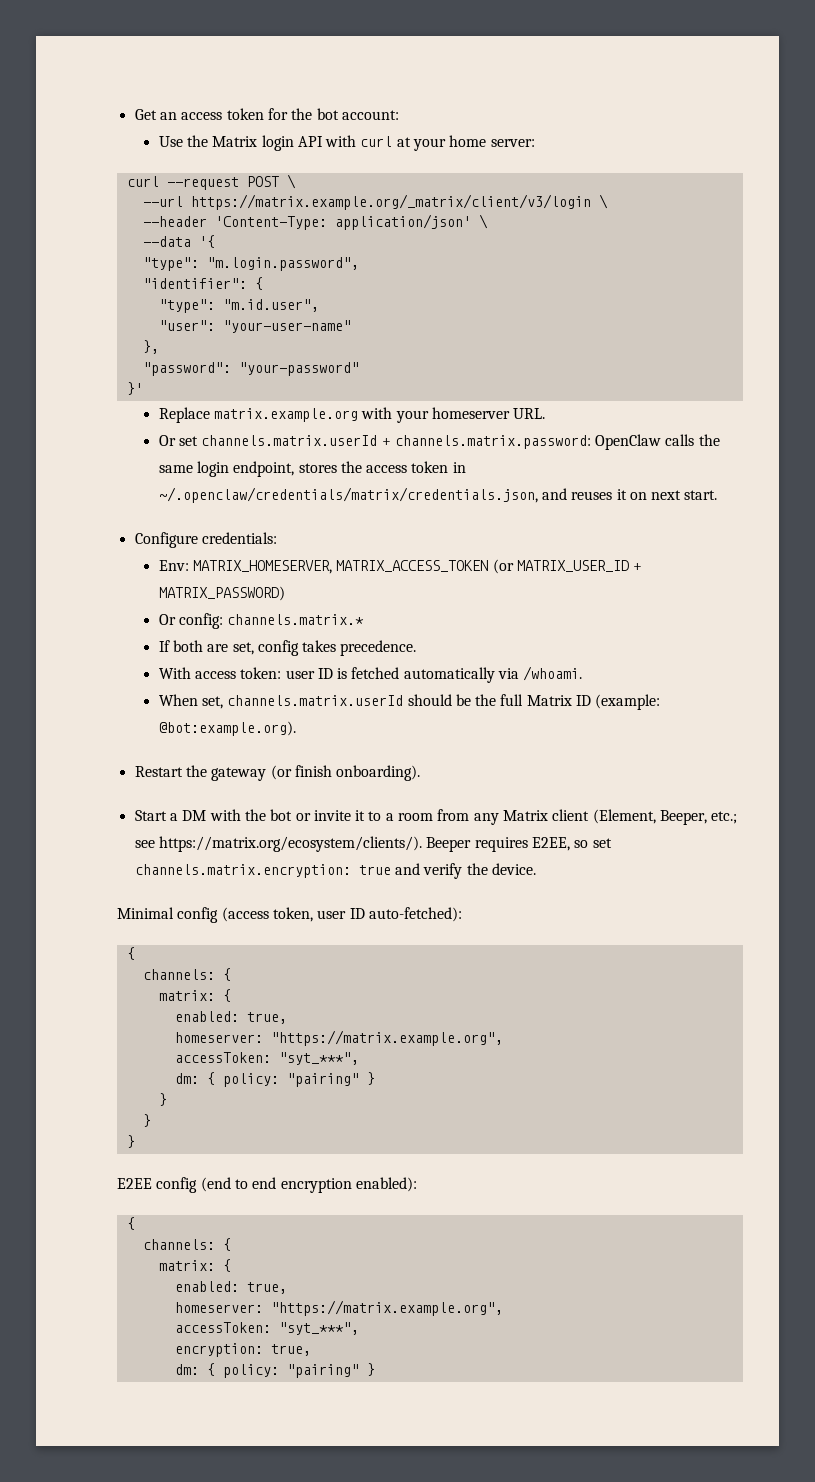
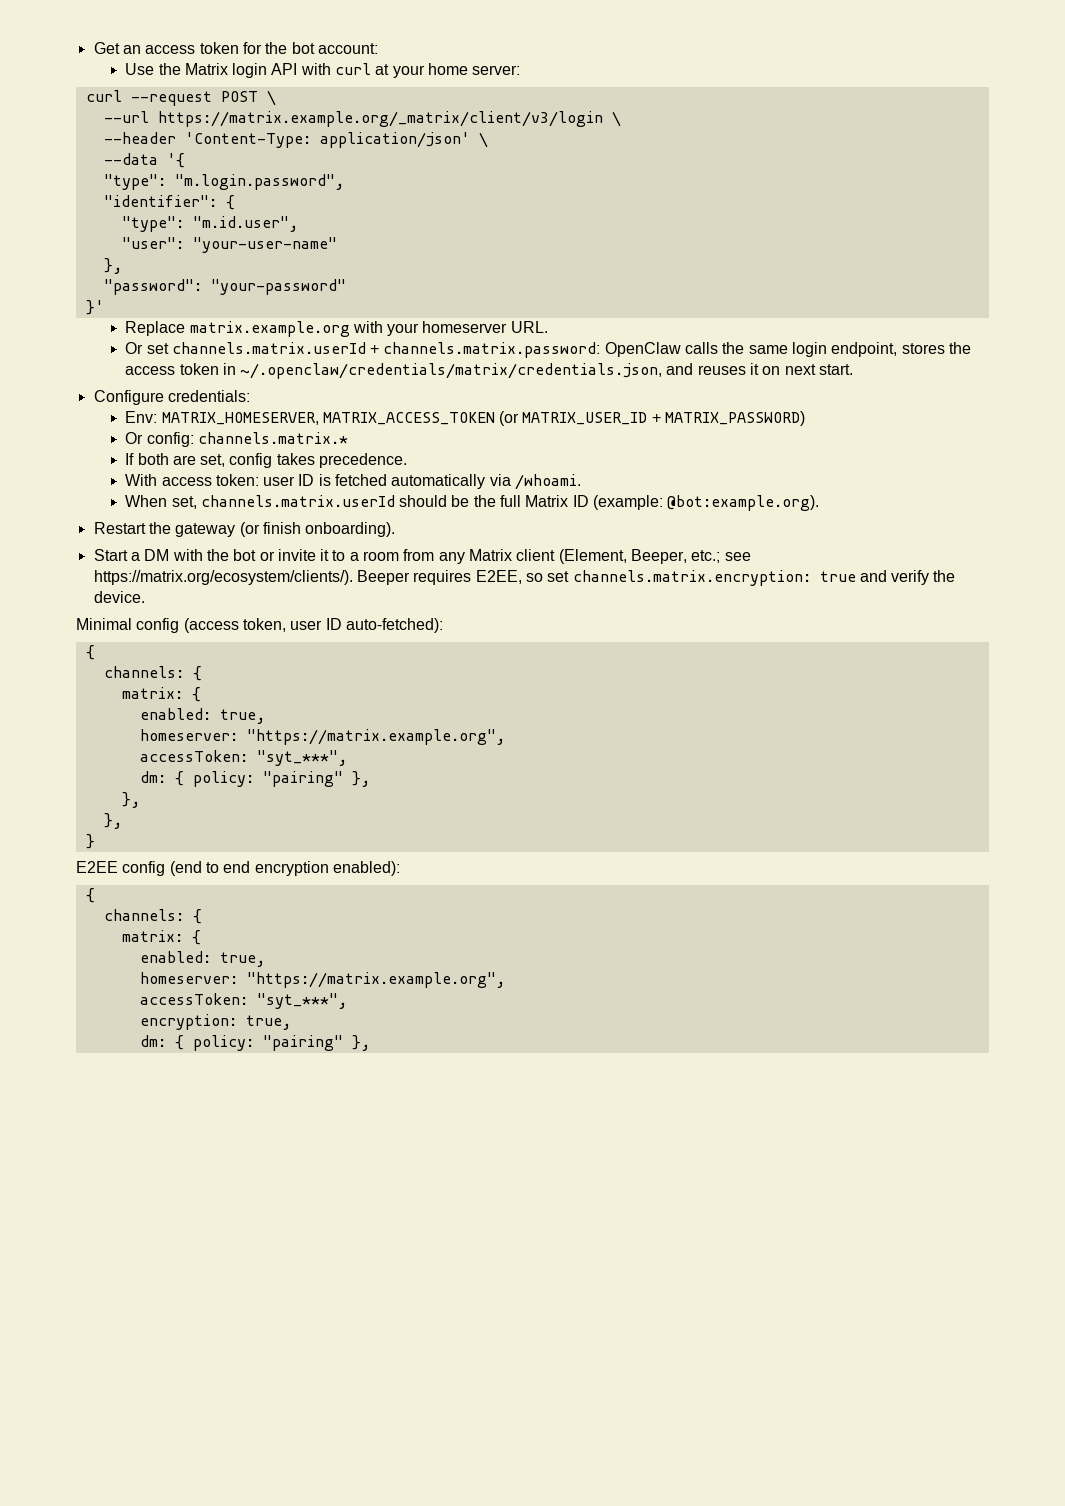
[366,1072,375,1085] [158,1093,167,1106] [142,1114,151,1127] } // } // } -> [351,771,370,787] [121,792,140,808] [103,813,122,829] }, // }, // },
[366,1363,375,1376] } -> [351,1035,370,1051] },

